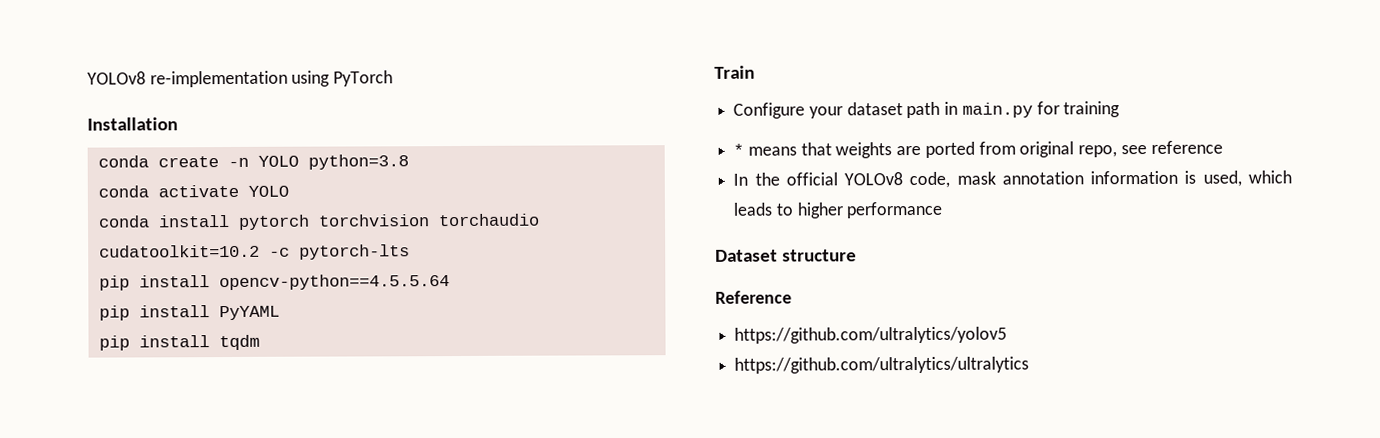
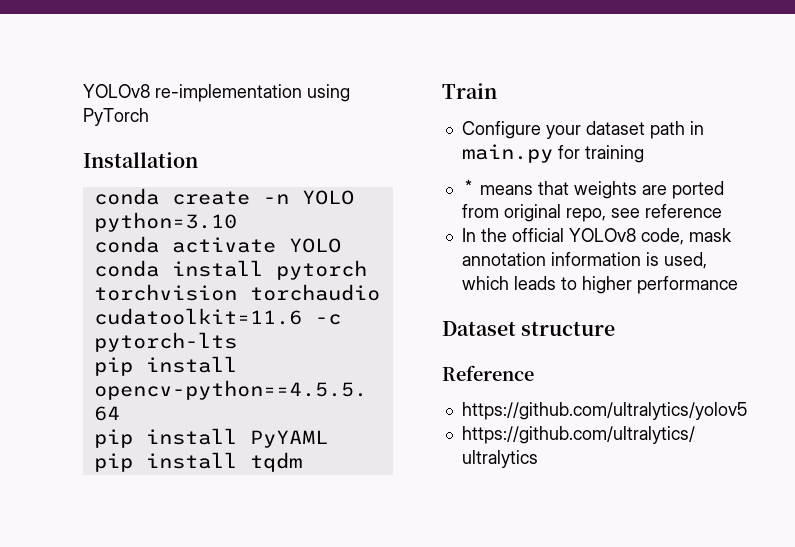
[307,154,409,170] python=3.8 -> [93,212,237,232] python=3.10
[98,244,260,258] cudatoolkit=10.2 -> [93,308,302,325] cudatoolkit=11.6

